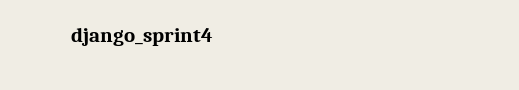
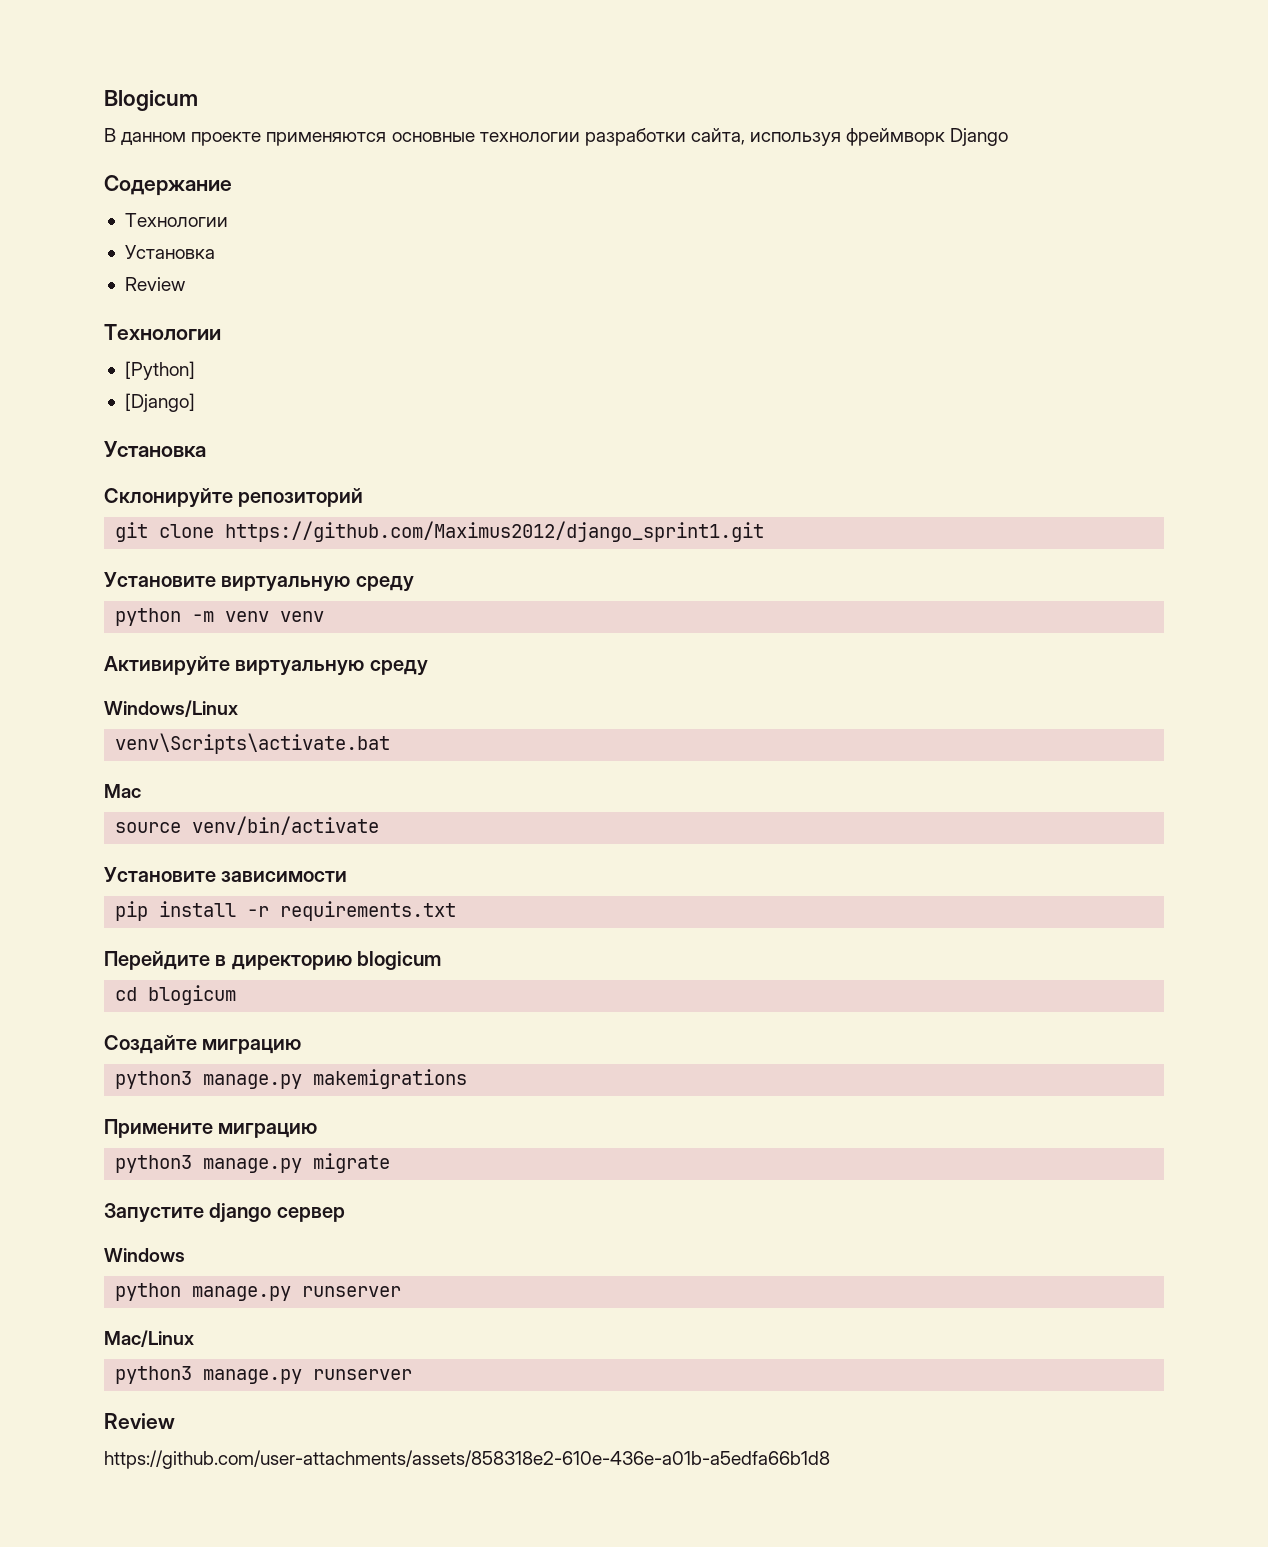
[71,27,213,46] django_sprint4 -> [104,90,198,111] [104,128,1009,146] [104,175,232,196] [124,213,228,227] [124,245,215,259] [124,277,185,291] [104,324,221,340] [124,361,195,380] [124,393,195,412] [104,441,206,457] [104,488,364,508] [115,521,765,542] [104,572,414,592] [115,608,325,626] [104,656,428,676] [104,700,238,717] [115,733,391,754] [104,784,141,798] [115,816,380,835] [104,867,348,882] [115,901,457,921] [104,951,442,970] [115,985,237,1005] [104,1035,302,1054] [115,1069,468,1089] [104,1119,318,1138] [115,1153,391,1173] [104,1203,345,1223] [104,1248,185,1262] [115,1283,402,1301] [104,1330,194,1347] [115,1366,413,1384] [104,1413,175,1429] [104,1450,830,1469] Blogicum // В данном проекте применяются основные технологии разработки сайта, используя фреймворк Django // Содержание // Технологии // Установка // Review // Технологии // [Python] // [Django] // Установка // Склонируйте репозиторий // git clone https://github.com/Maximus2012/django_sprint1.git // Установите виртуальную среду // python -m venv venv // Активируйте виртуальную среду // Windows/Linux // venv\Scripts\activate.bat // Mac // source venv/bin/activate // Установите зависимости // pip install -r requirements.txt // Перейдите в директорию blogicum // cd blogicum // Создайте миграцию // python3 manage.py makemigrations // Примените миграцию // python3 manage.py migrate // Запустите django сервер // Windows // python manage.py runserver // Mac/Linux // python3 manage.py runserver // Review // https://github.com/user-attachments/assets/858318e2-610e-436e-a01b-a5edfa66b1d8

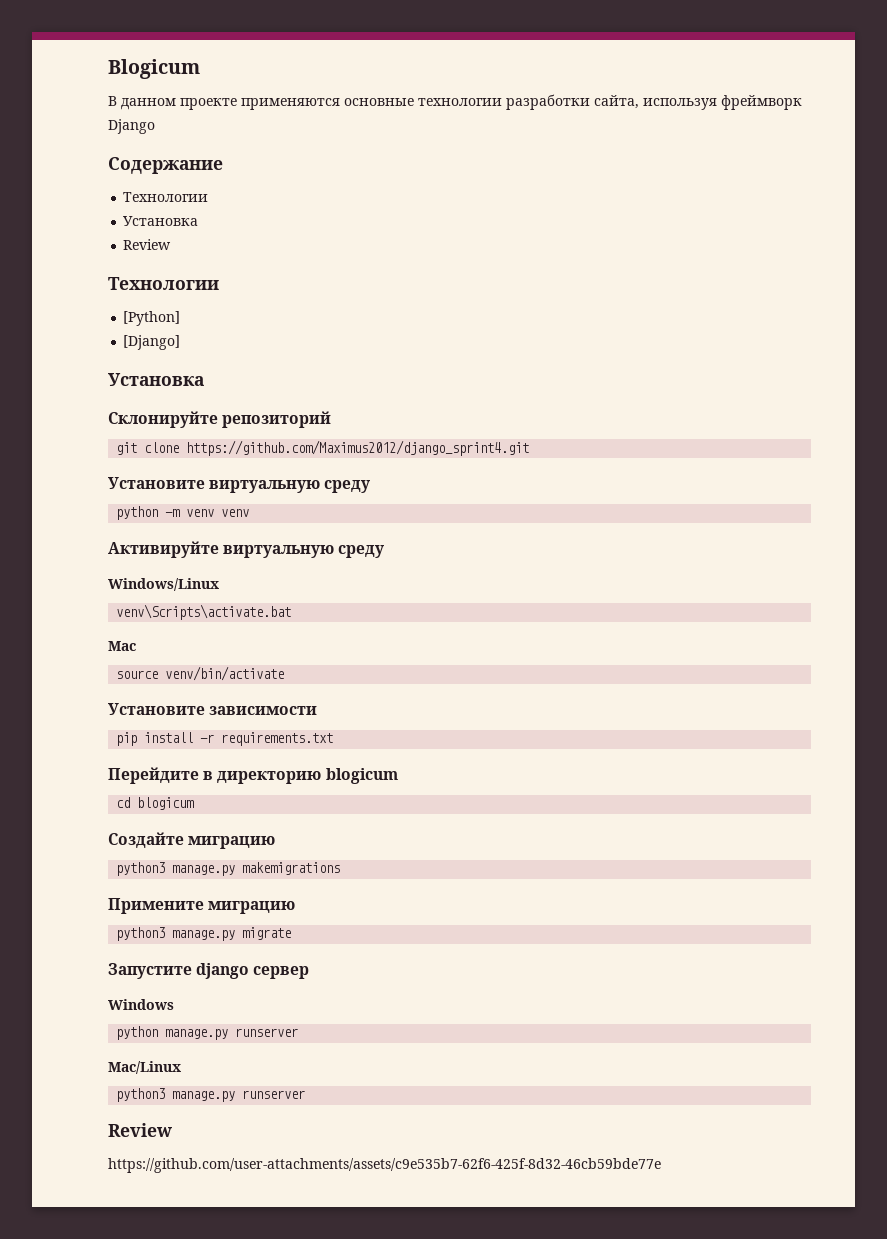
[225,521,765,542] https://github.com/Maximus2012/django_sprint1.git -> [186,440,530,456] https://github.com/Maximus2012/django_sprint4.git
[104,1450,830,1469] https://github.com/user-attachments/assets/858318e2-610e-436e-a01b-a5edfa66b1d8 -> [108,1158,661,1173] https://github.com/user-attachments/assets/c9e535b7-62f6-425f-8d32-46cb59bde77e

